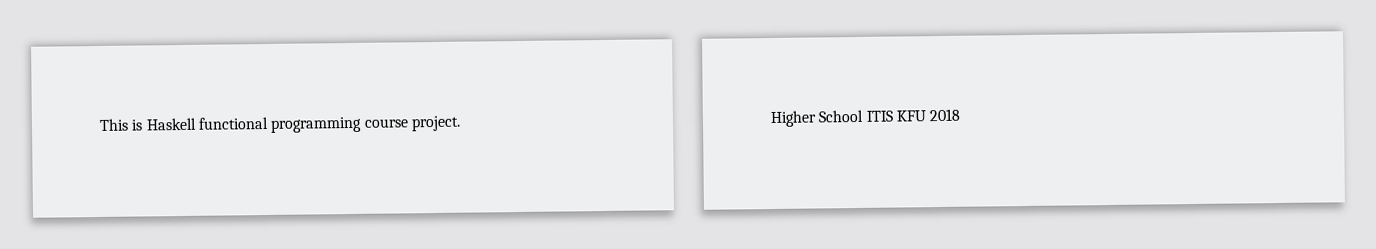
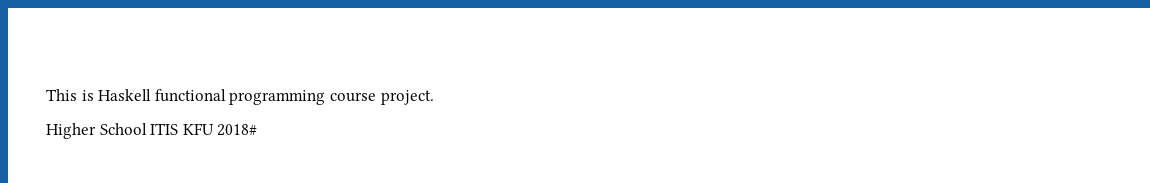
[929,108,961,122] 2018 -> [217,124,258,136] 2018#

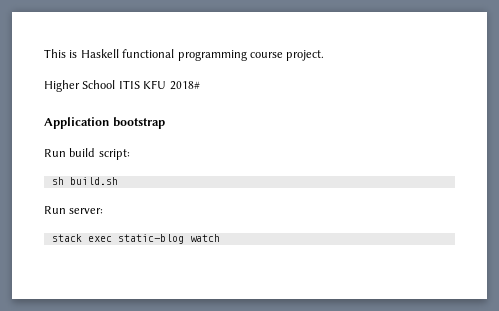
(258, 130) none -> [44,117,166,129] [44,148,130,160] [51,177,118,185] [44,206,104,214] [51,234,220,244] // Application bootstrap // Run build script: // sh build.sh // Run server: // stack exec static-blog watch

